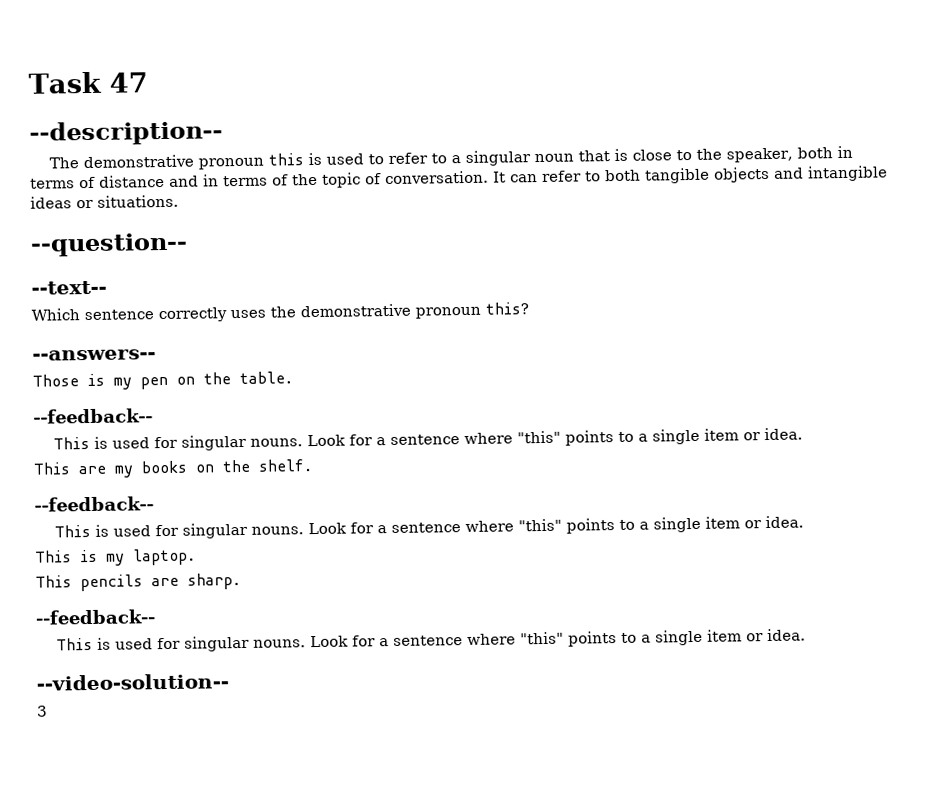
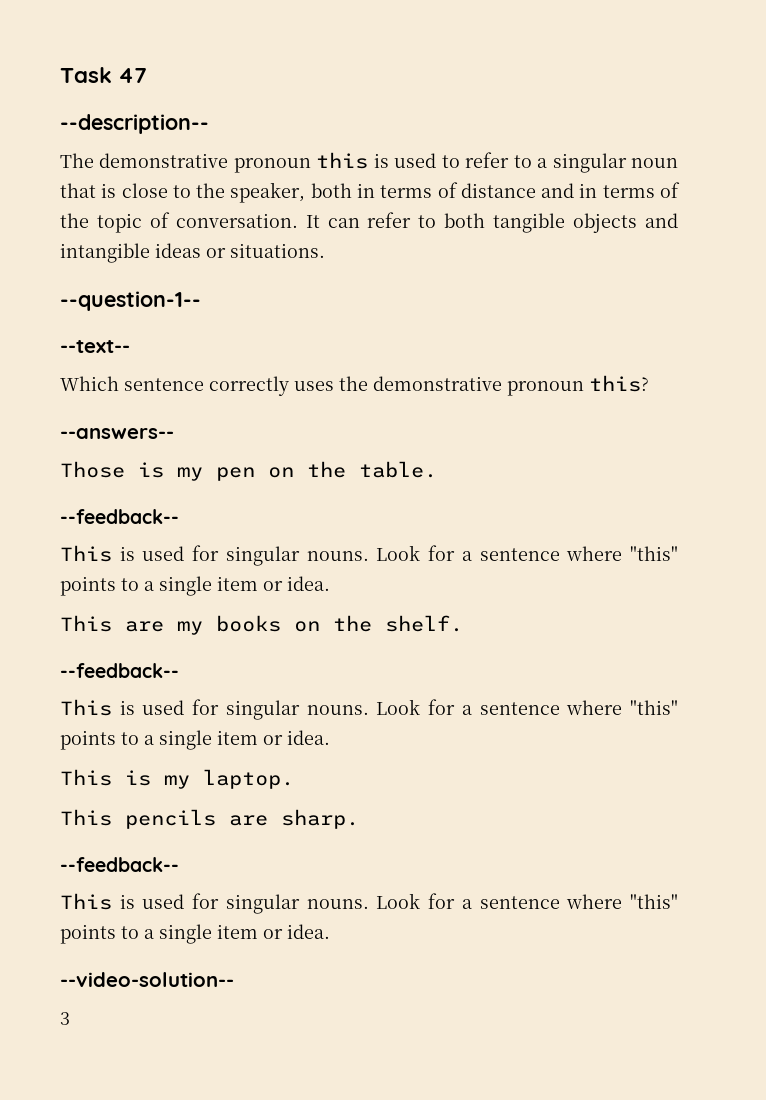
[30,232,188,257] --question-- -> [60,291,201,311] --question-1--

